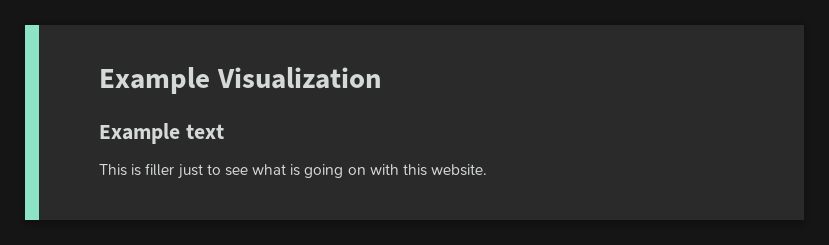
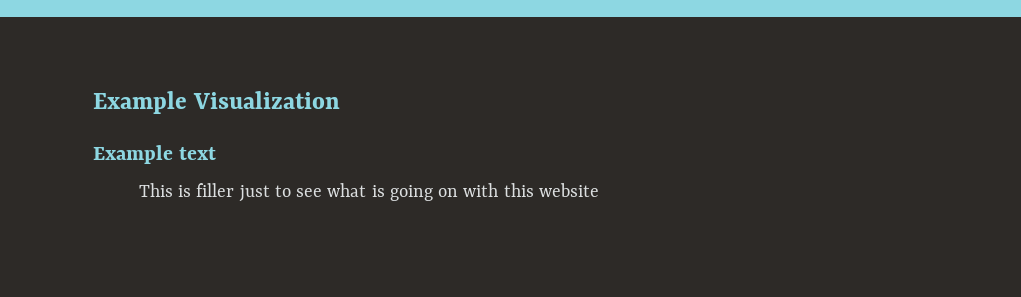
[431,164,488,176] website. -> [538,183,599,197] website

